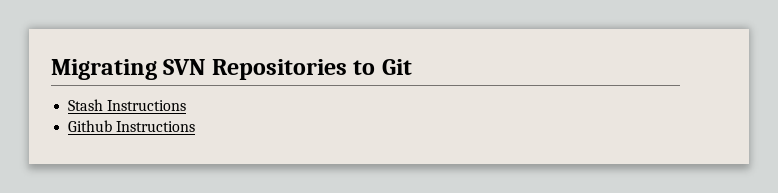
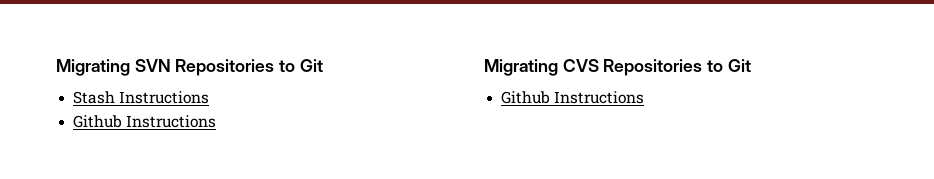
(196, 126) none -> [484,59,751,76] [501,91,645,104] // Migrating CVS Repositories to Git // Github Instructions

